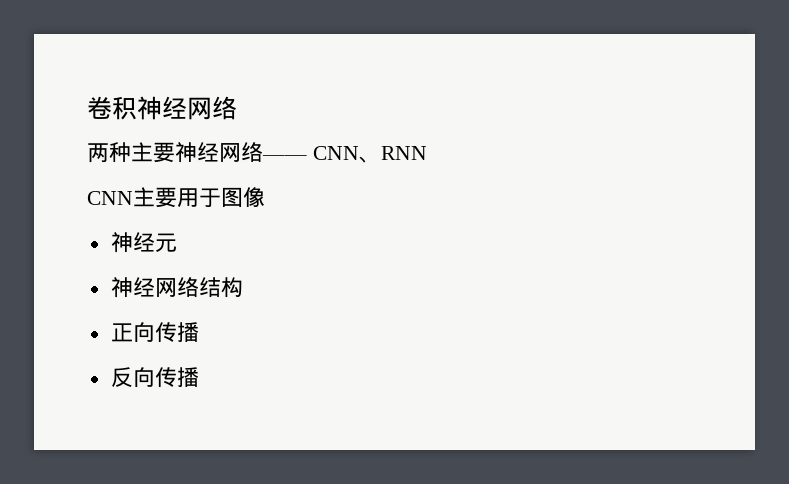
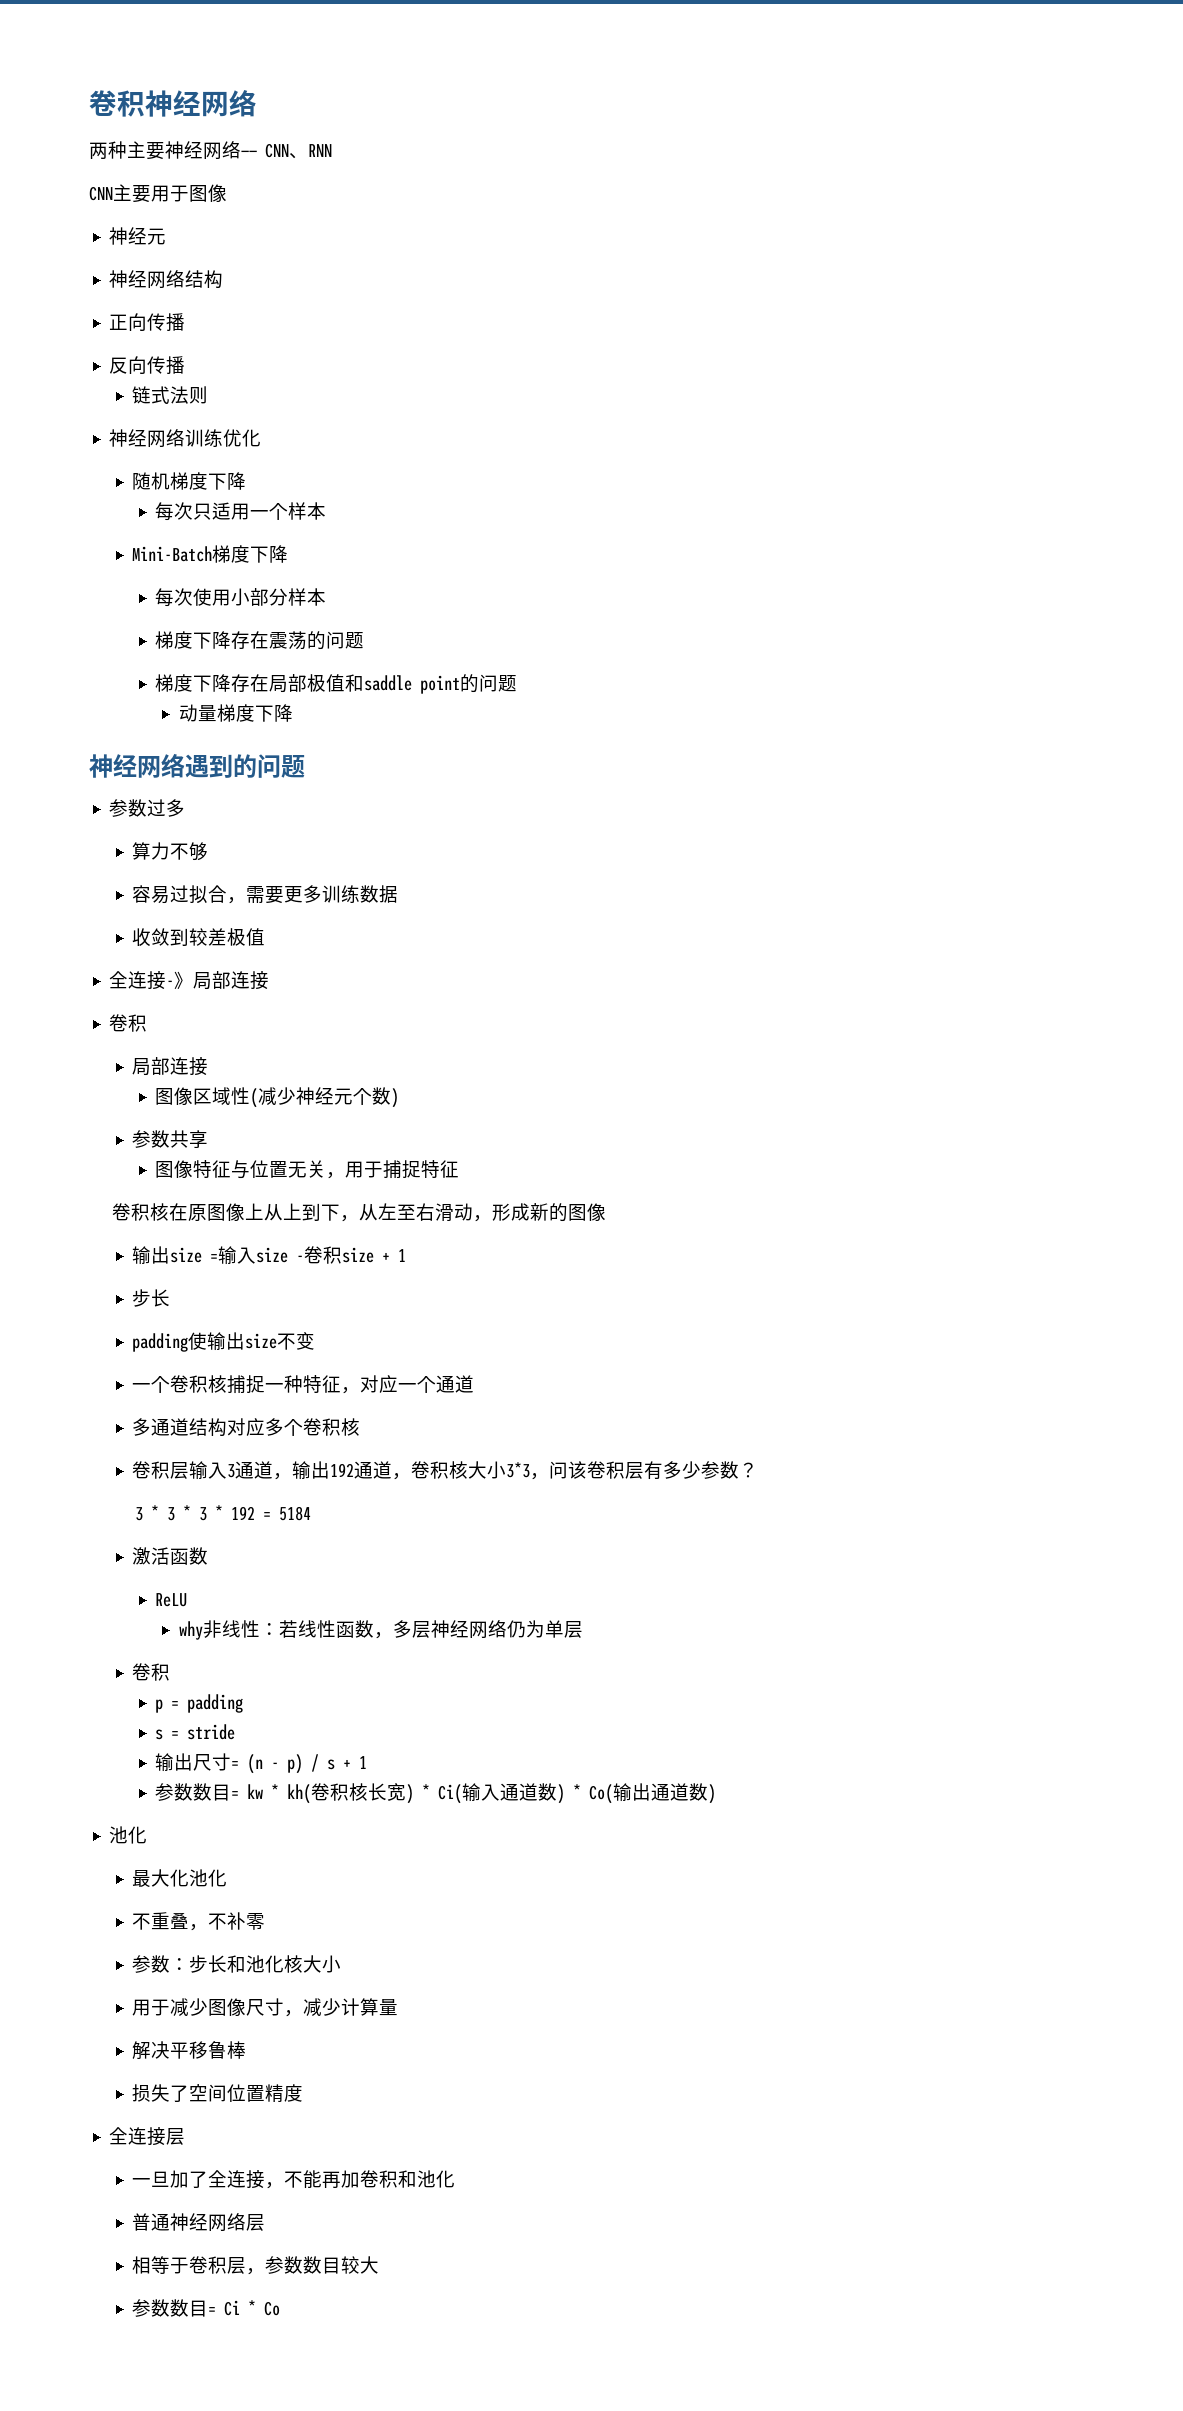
(199, 377) none -> [132,386,209,404] [109,429,262,448] [132,472,247,490] [155,502,327,521] [132,545,289,563] [155,588,327,607] [155,631,365,650] [155,674,518,694] [178,704,293,722] [89,753,305,778] [109,799,186,817] [132,842,209,861] [132,885,399,904] [132,928,266,947] [109,971,270,990] [109,1014,148,1032] [132,1057,209,1076] [155,1087,400,1108] [132,1130,209,1149] [155,1160,460,1179] [112,1203,607,1222] [132,1246,407,1265] [132,1289,171,1307] [132,1332,316,1352] [132,1375,475,1394] [132,1418,361,1437] [132,1461,759,1480] [135,1505,312,1521] [132,1547,209,1565] [155,1593,188,1607] [178,1620,583,1640] [132,1663,171,1681] [155,1694,244,1713] [155,1724,236,1740] [155,1753,368,1774] [155,1783,717,1804] [109,1826,148,1844] [132,1869,228,1887] [132,1912,266,1931] [132,1955,342,1973] [132,1998,399,2017] [132,2041,247,2060] [132,2084,304,2102] [109,2127,186,2146] [132,2170,456,2189] [132,2213,266,2232] [132,2256,380,2275] [132,2299,281,2317] // 链式法则 // 神经网络训练优化 // 随机梯度下降 // 每次只适用一个样本 // Mini-Batch梯度下降 // 每次使用小部分样本 // 梯度下降存在震荡的问题 // 梯度下降存在局部极值和saddle point的问题 // 动量梯度下降 // 神经网络遇到的问题 // 参数过多 // 算力不够 // 容易过拟合，需要更多训练数据 // 收敛到较差极值 // 全连接-》局部连接 // 卷积 // 局部连接 // 图像区域性(减少神经元个数) // 参数共享 // 图像特征与位置无关，用于捕捉特征 // 卷积核在原图像上从上到下，从左至右滑动，形成新的图像 // 输出size =输入size -卷积size + 1 // 步长 // padding使输出size不变 // 一个卷积核捕捉一种特征，对应一个通道 // 多通道结构对应多个卷积核 // 卷积层输入3通道，输出192通道，卷积核大小3*3，问该卷积层有多少参数？ // 3 * 3 * 3 * 192 = 5184 // 激活函数 // ReLU // why非线性：若线性函数，多层神经网络仍为单层 // 卷积 // p = padding // s = stride // 输出尺寸= (n - p) / s + 1 // 参数数目= kw * kh(卷积核长宽) * Ci(输入通道数) * Co(输出通道数) // 池化 // 最大化池化 // 不重叠，不补零 // 参数：步长和池化核大小 // 用于减少图像尺寸，减少计算量 // 解决平移鲁棒 // 损失了空间位置精度 // 全连接层 // 一旦加了全连接，不能再加卷积和池化 // 普通神经网络层 // 相等于卷积层，参数数目较大 // 参数数目= Ci * Co

